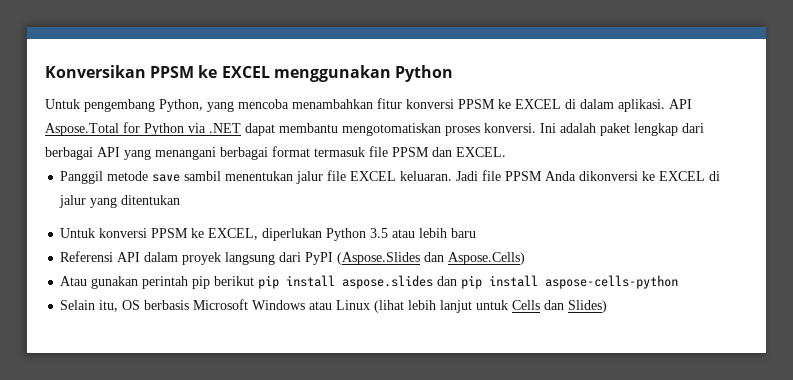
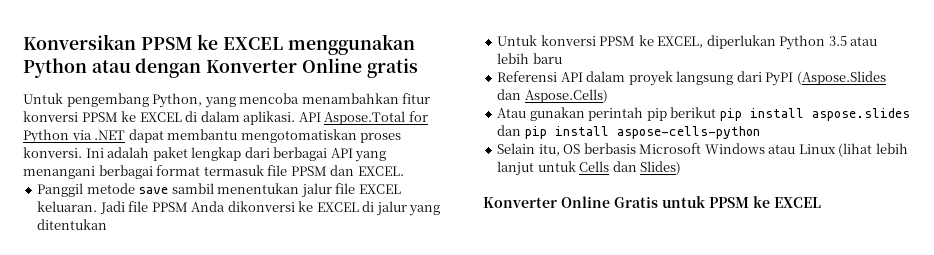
(453, 73) none -> [91,58,418,78] atau dengan Konverter Online gratis
(608, 306) none -> [483,196,821,208] // Konverter Online Gratis untuk PPSM ke EXCEL

